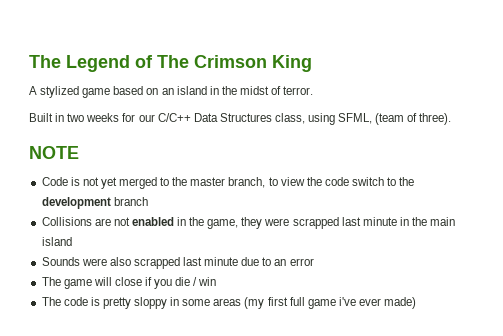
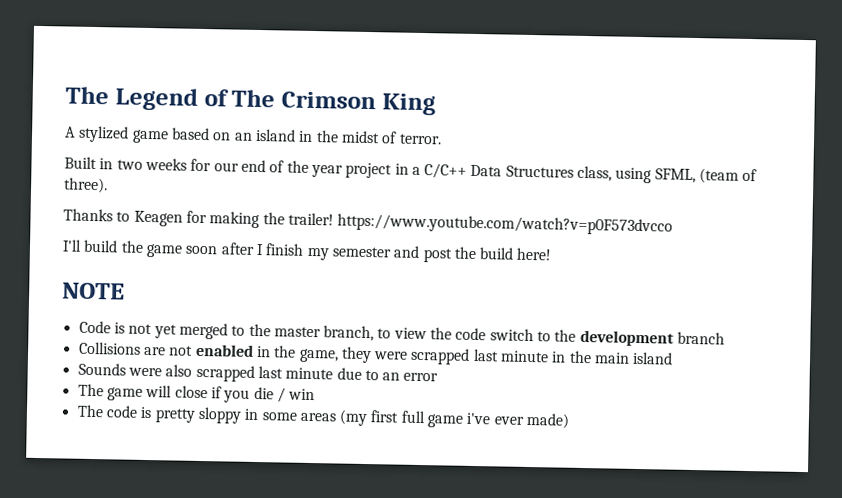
(155, 118) none -> [240,159,421,179] end of the year project in a
(452, 119) none -> [63,208,674,236] [62,239,553,263] // Thanks to Keagen for making the trailer! https://www.youtube.com/watch?v=p0F573dvcco // I'll build the game soon after I finish my semester and post the build here!

